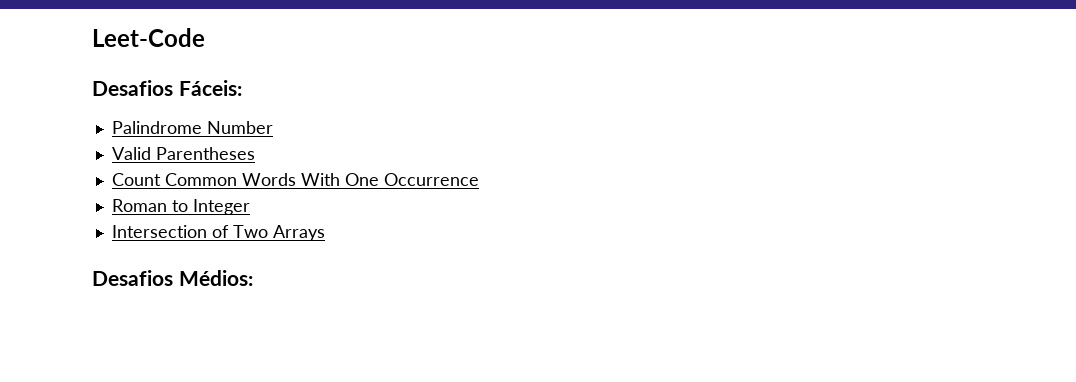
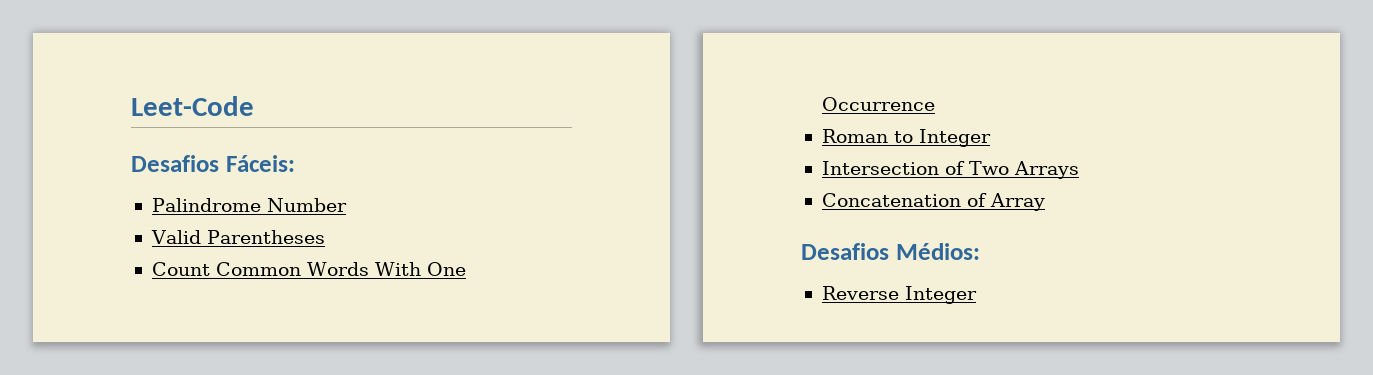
(325, 233) none -> [821,193,1045,211] // Concatenation of Array
(253, 278) none -> [821,286,977,304] // Reverse Integer

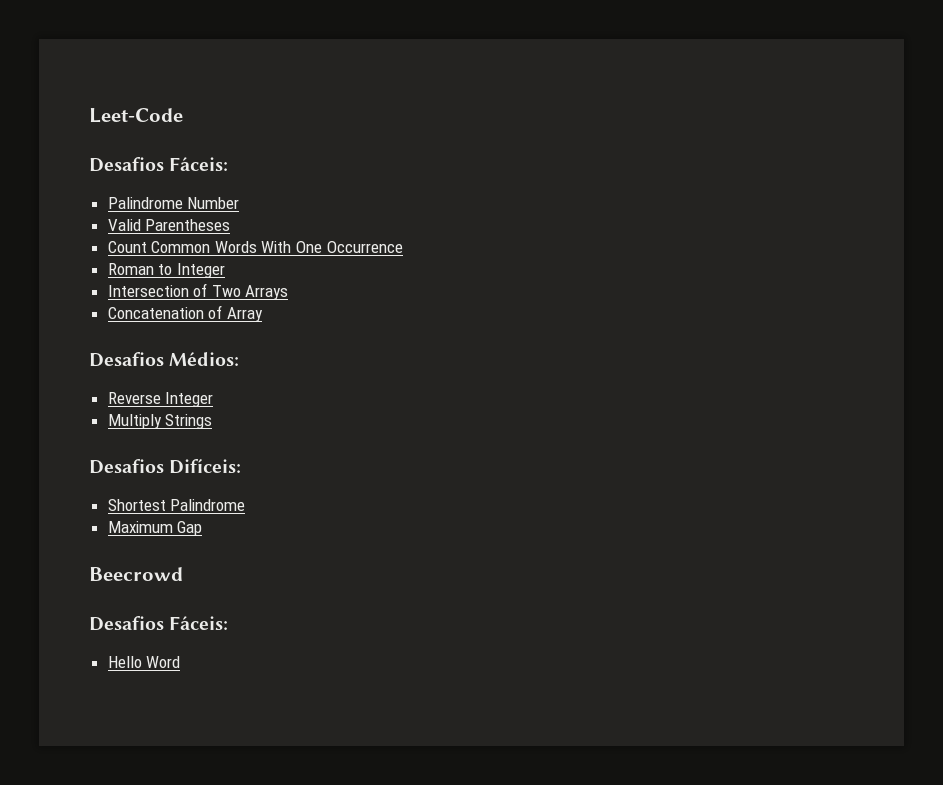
(977, 295) none -> [107,414,213,429] [89,459,242,474] [107,499,246,511] [107,521,203,536] [89,567,183,581] [89,616,229,631] [107,656,181,668] // Multiply Strings // Desafios Difíceis: // Shortest Palindrome // Maximum Gap // Beecrowd // Desafios Fáceis: // Hello Word

